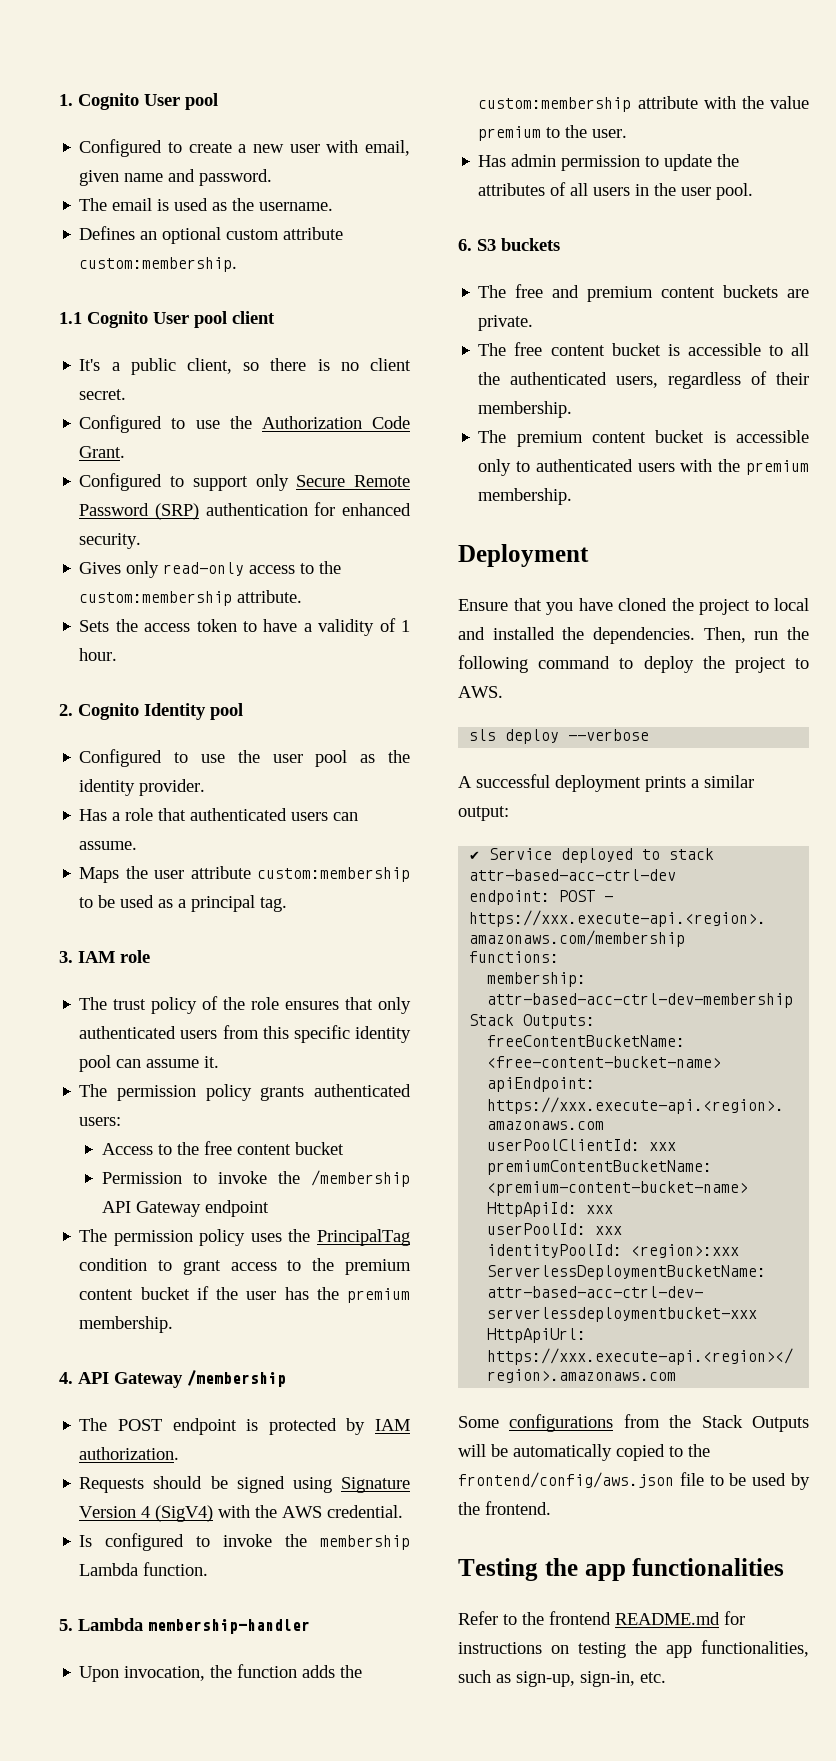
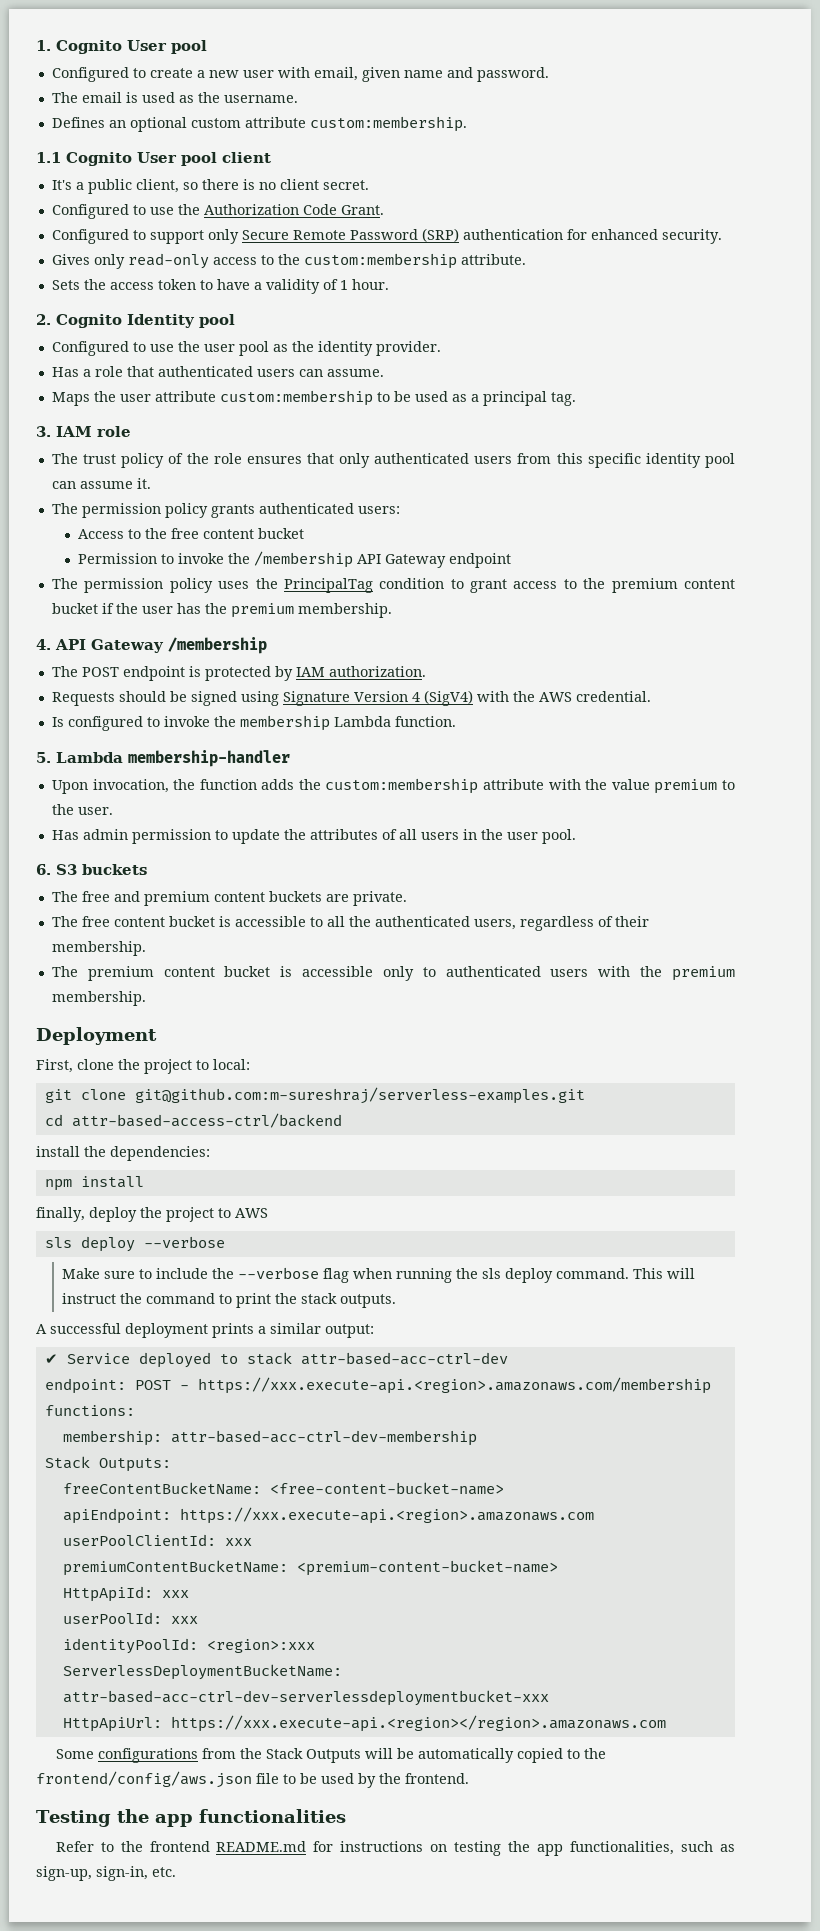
[458,598,809,615] [458,627,809,644] [458,655,634,673] Ensure that you have cloned the project to local and installed the dependencies. Then, run the following command to -> [36,1059,250,1074] [44,1087,585,1104] [44,1113,342,1128] [36,1146,210,1161] [44,1176,144,1191] [36,1207,85,1222] First, clone the project to local: // git clone git@github.com:m-sureshraj/serverless-examples.git // cd attr-based-access-ctrl/backend // install the dependencies: // npm install // finally,
[458,686,503,698] AWS. -> [235,1208,268,1218] AWS
(650, 735) none -> [62,1267,696,1283] [62,1293,397,1308] // Make sure to include the --verbose flag when running the sls deploy command. This will instruct the command to print the stack outputs.

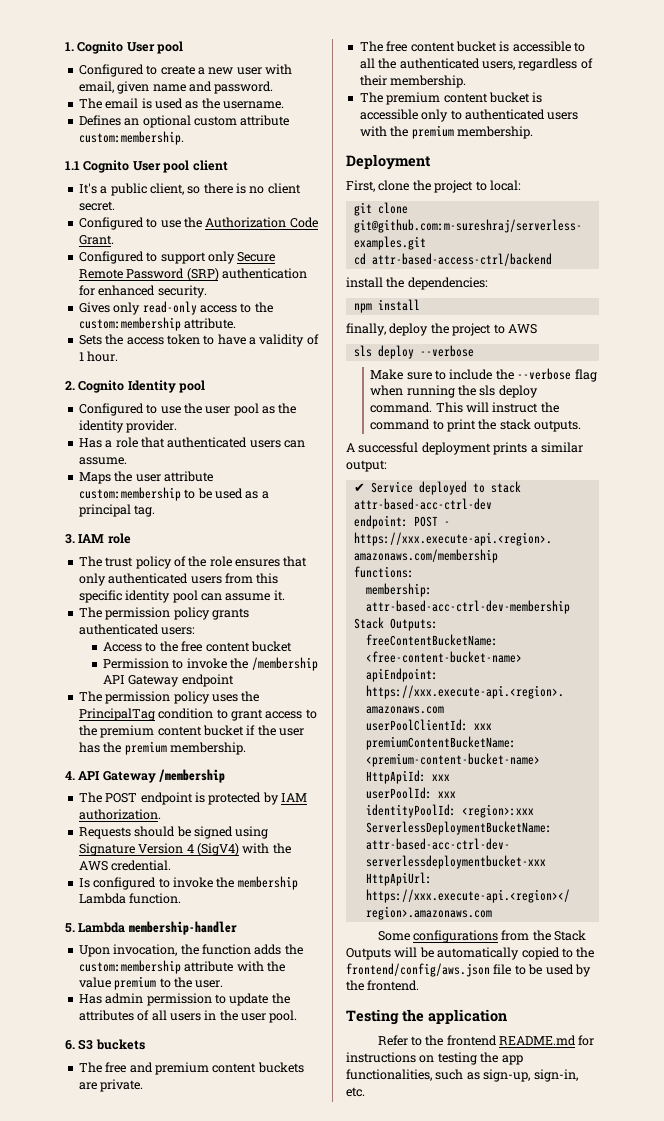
[154,1809,346,1827] app functionalities -> [428,1009,507,1024] application

